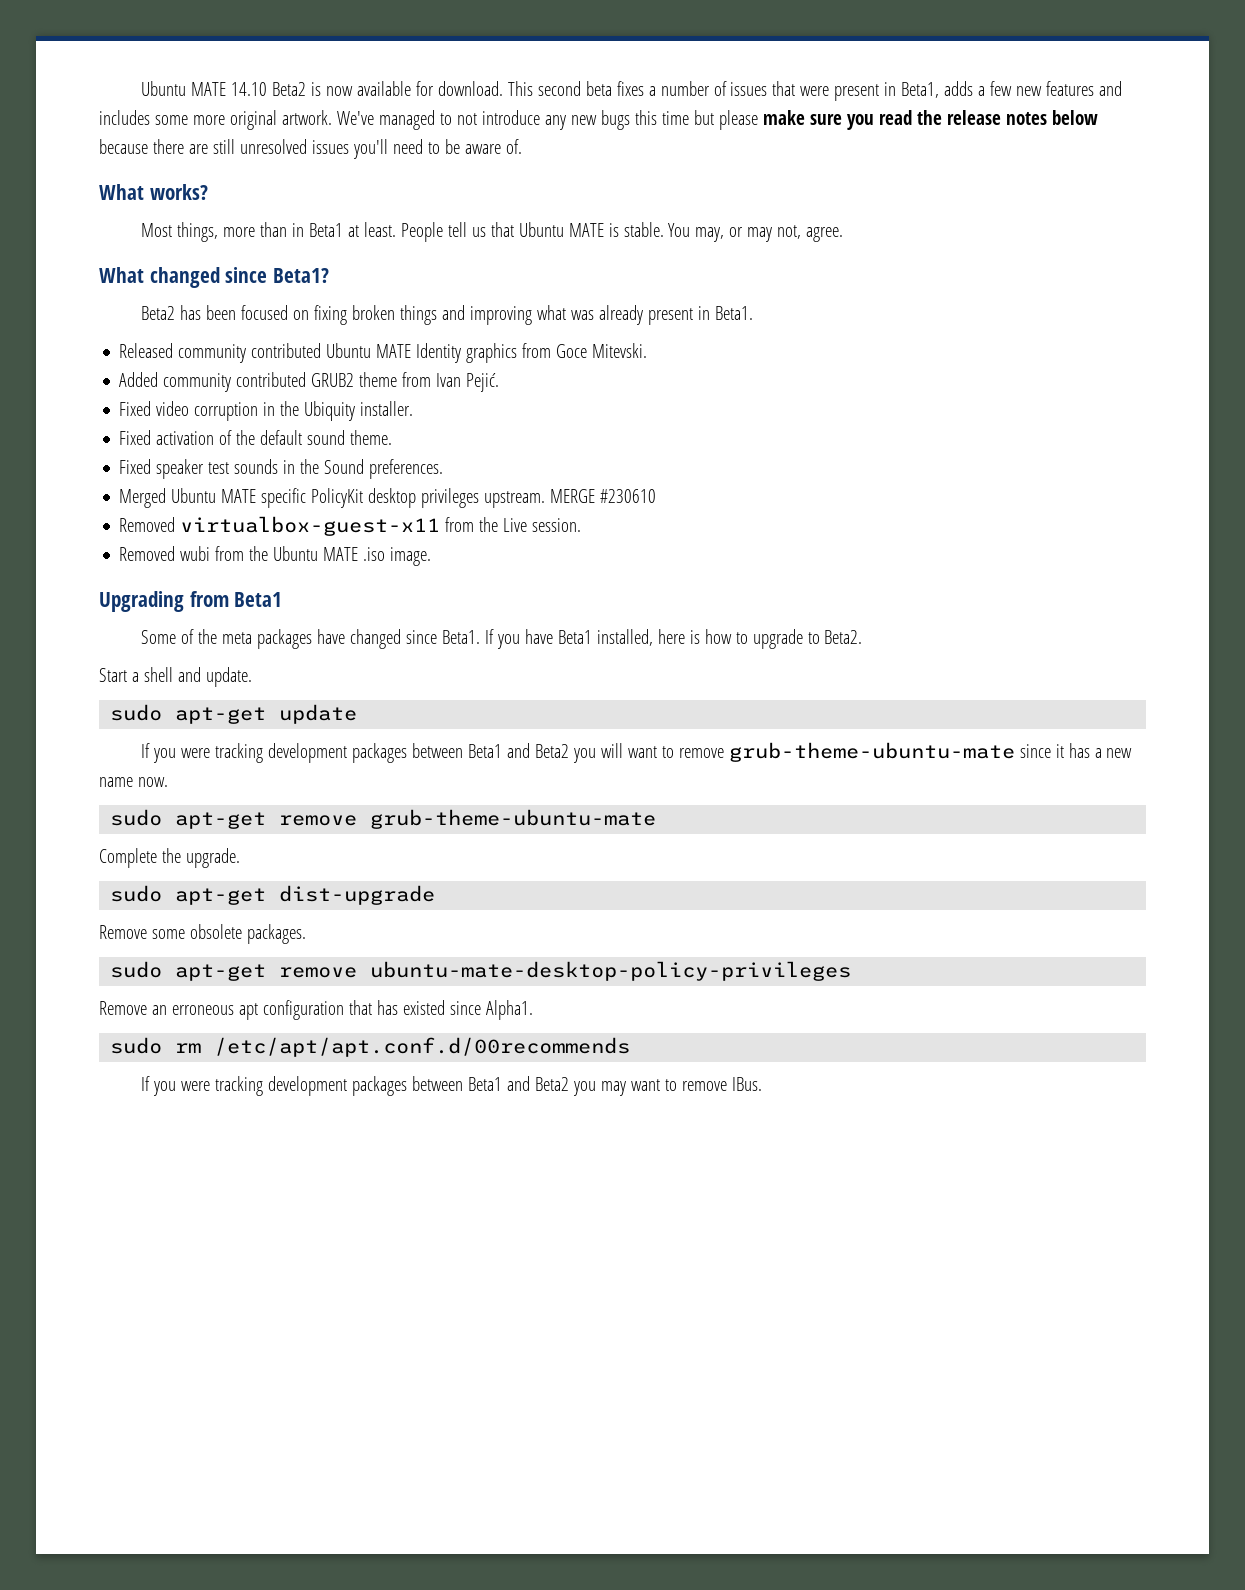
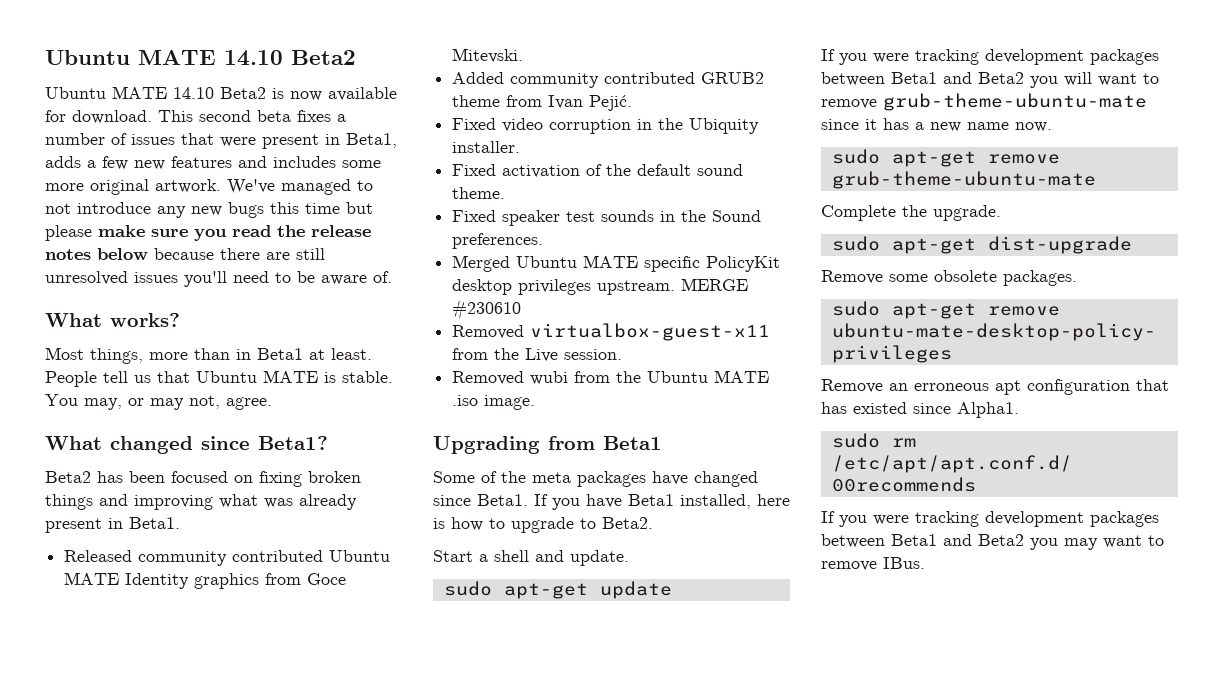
[140,81,306,96] Ubuntu MATE 14.10 Beta2 -> [45,50,356,66] [45,86,266,99] Ubuntu MATE 14.10 Beta2 // Ubuntu MATE 14.10 Beta2

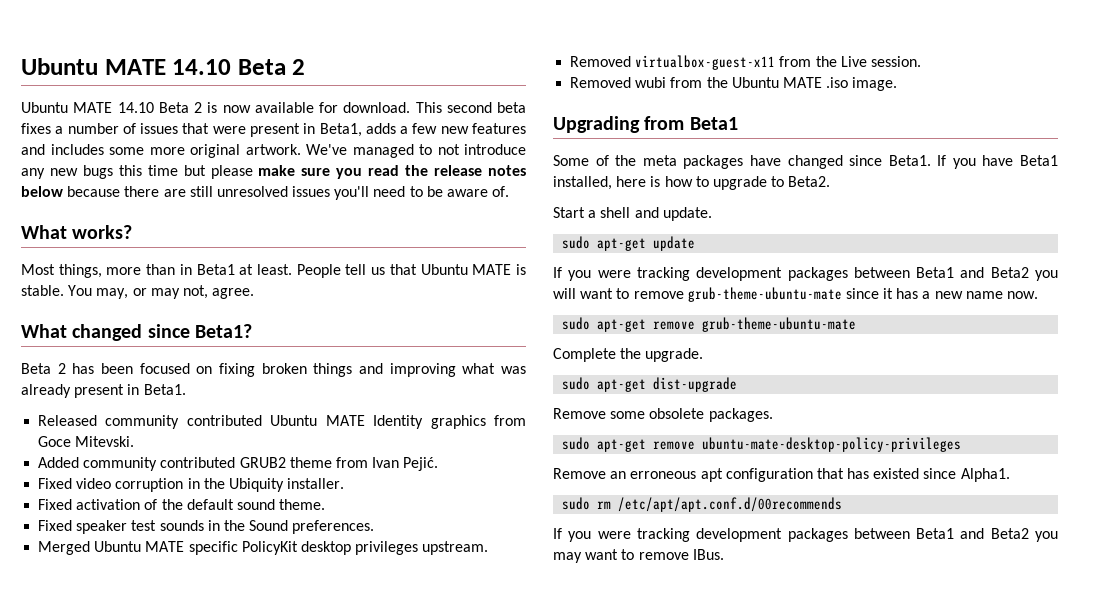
[45,50,356,66] [45,86,266,99] Ubuntu MATE 14.10 Beta2 // Ubuntu MATE 14.10 Beta2 -> [21,58,306,75] [21,102,202,113] Ubuntu MATE 14.10 Beta 2 // Ubuntu MATE 14.10 Beta 2
[45,471,91,483] Beta2 -> [21,363,66,374] Beta 2
[681,278,749,291] [452,299,522,320] MERGE #230610 -> (489, 548) none

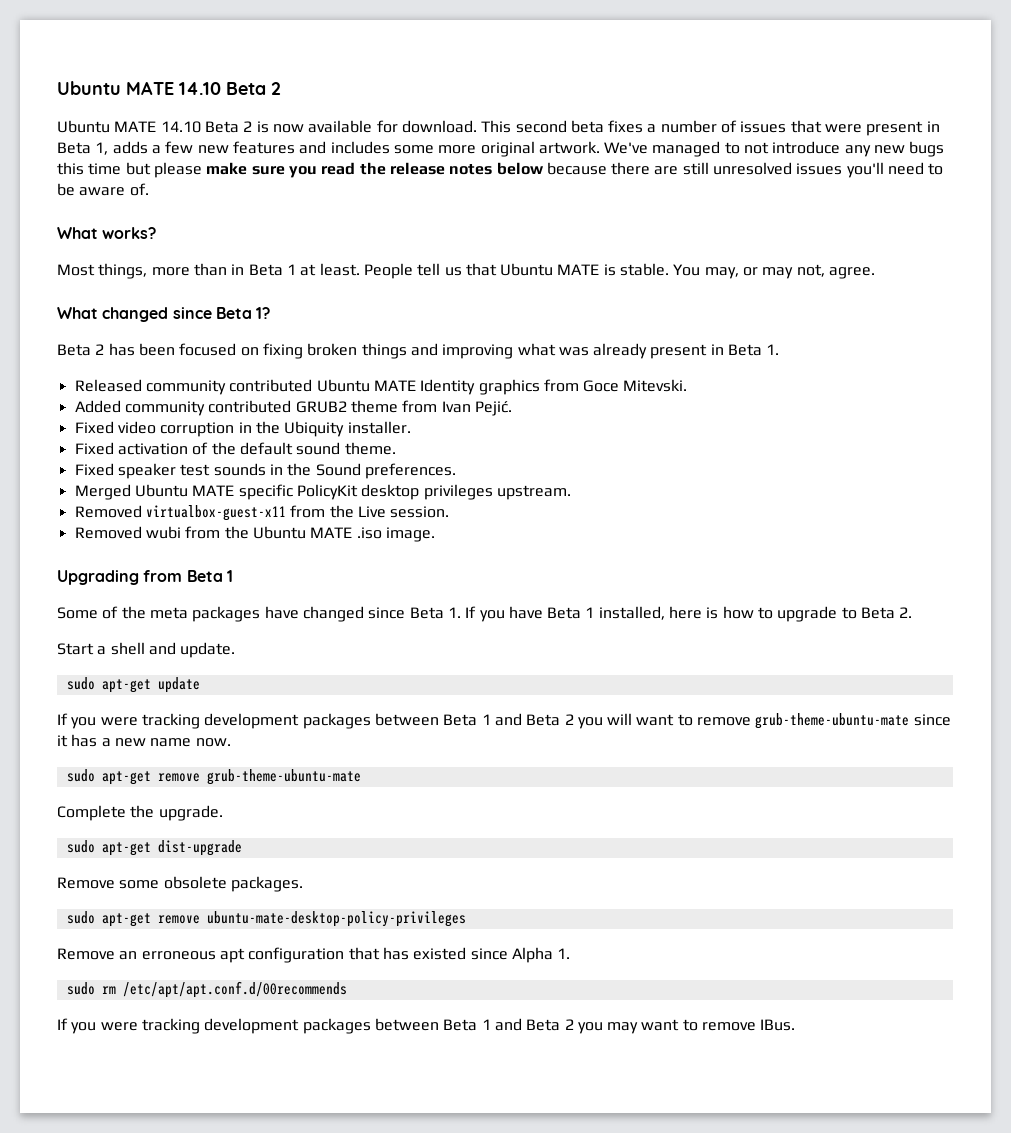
[319,123,362,137] Beta1, -> [57,142,109,155] Beta 1,
[196,264,235,275] Beta1 -> [248,264,296,276] Beta 1
[194,324,252,338] Beta1? -> [215,307,271,319] Beta 1?
[143,384,186,395] Beta1. -> [728,344,780,356] Beta 1.
[689,117,738,130] Beta1 -> [186,570,233,582] Beta 1
[888,155,931,166] Beta1. -> [409,607,461,619] Beta 1.
[1019,155,1058,166] Beta1 -> [547,607,595,619] Beta 1
[788,176,831,187] Beta2. -> [861,607,913,619] Beta 2.
[916,267,1029,278] Beta1 and Beta2 -> [443,713,574,726] Beta 1 and Beta 2
[960,468,1010,482] Alpha1. -> [511,947,571,963] Alpha 1.
[916,528,1029,539] Beta1 and Beta2 -> [443,1018,574,1031] Beta 1 and Beta 2

